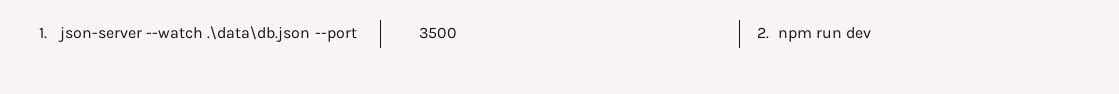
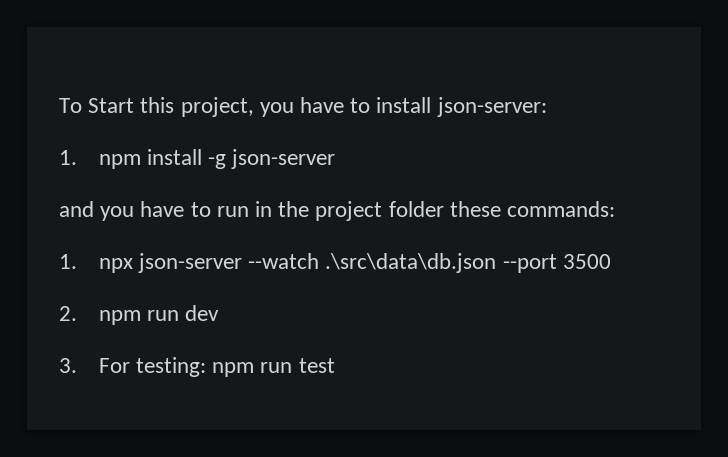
[39,27,47,39] 1. -> [59,97,547,117] [59,149,336,169] [59,201,616,221] [59,254,133,273] To Start this project, you have to install json-server: // 1. npm install -g json-server // and you have to run in the project folder these commands: // 1. npx
[207,26,311,42] .\data\db.json -> [325,253,497,273] .\src\data\db.json
(872, 33) none -> [59,357,335,377] // 3. For testing: npm run test

